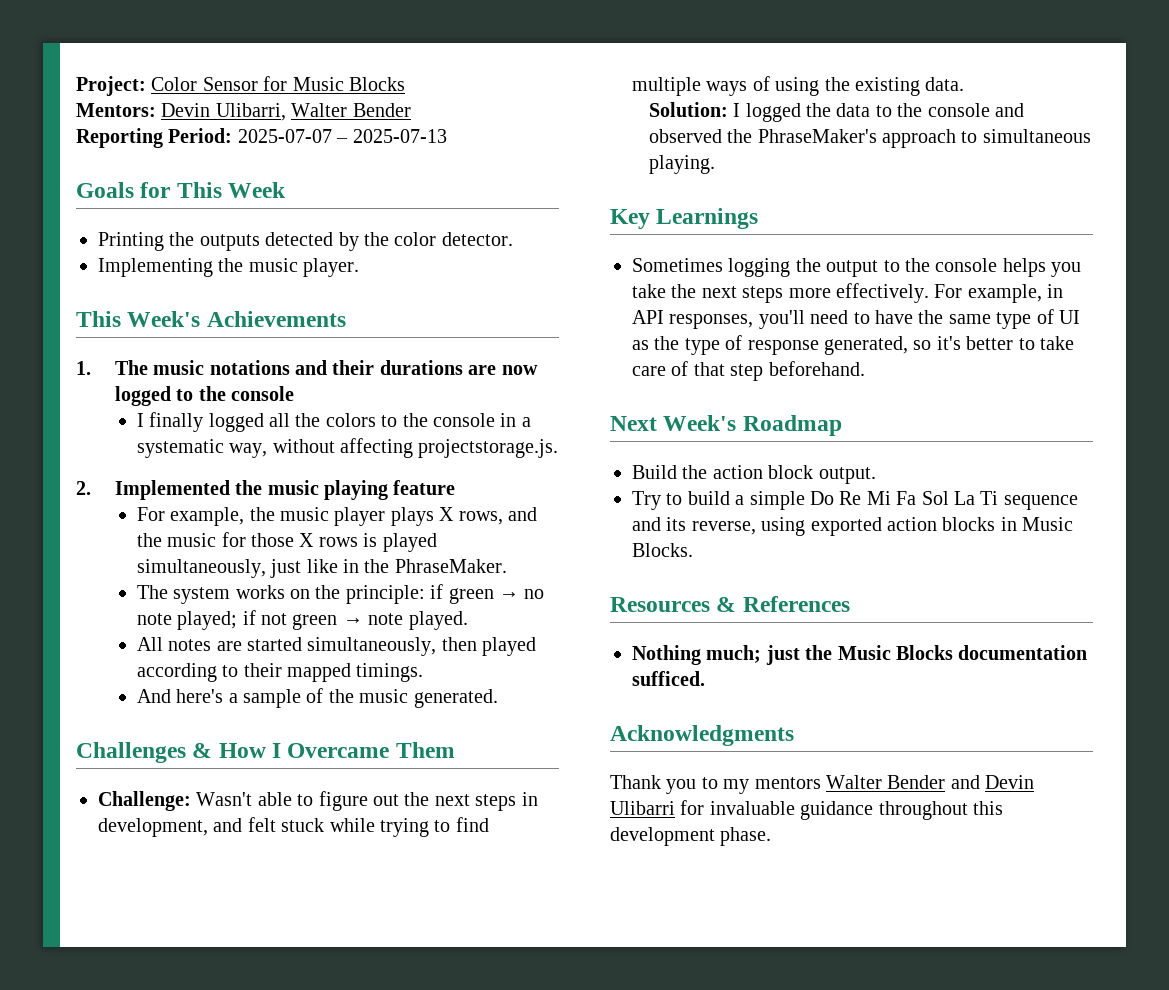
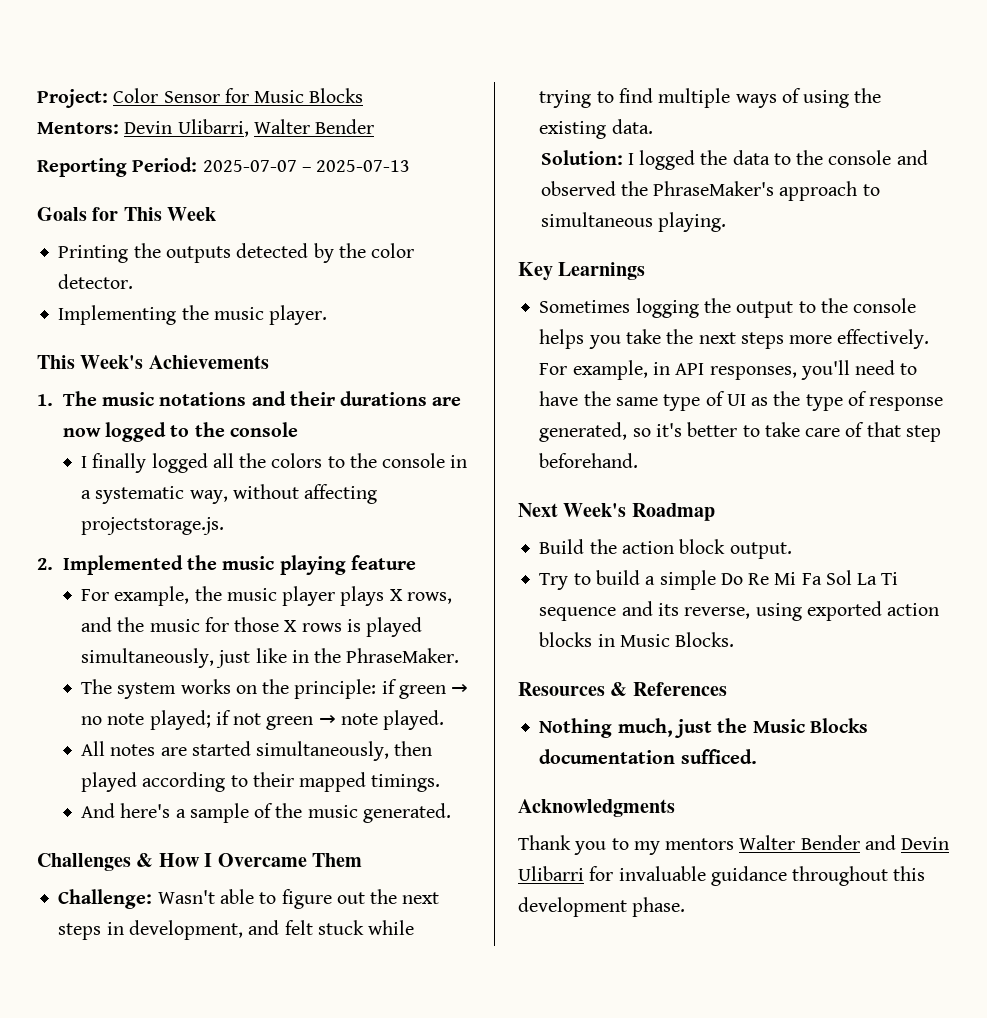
[706,645,762,663] much; -> [617,718,673,737] much,

